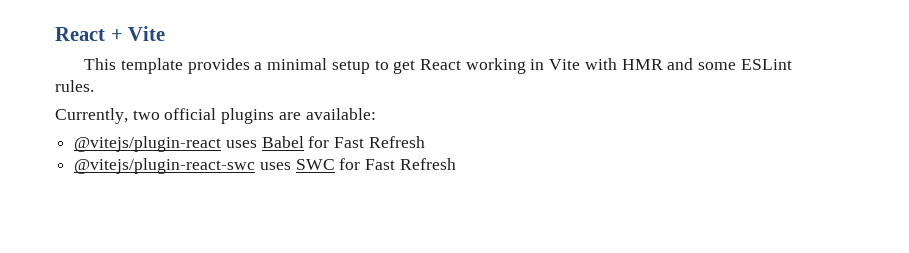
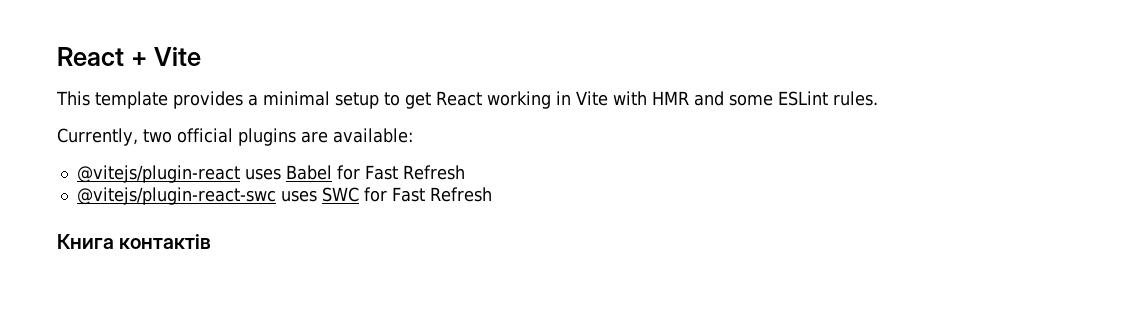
(456, 164) none -> [57,234,212,249] // Книга контактів

